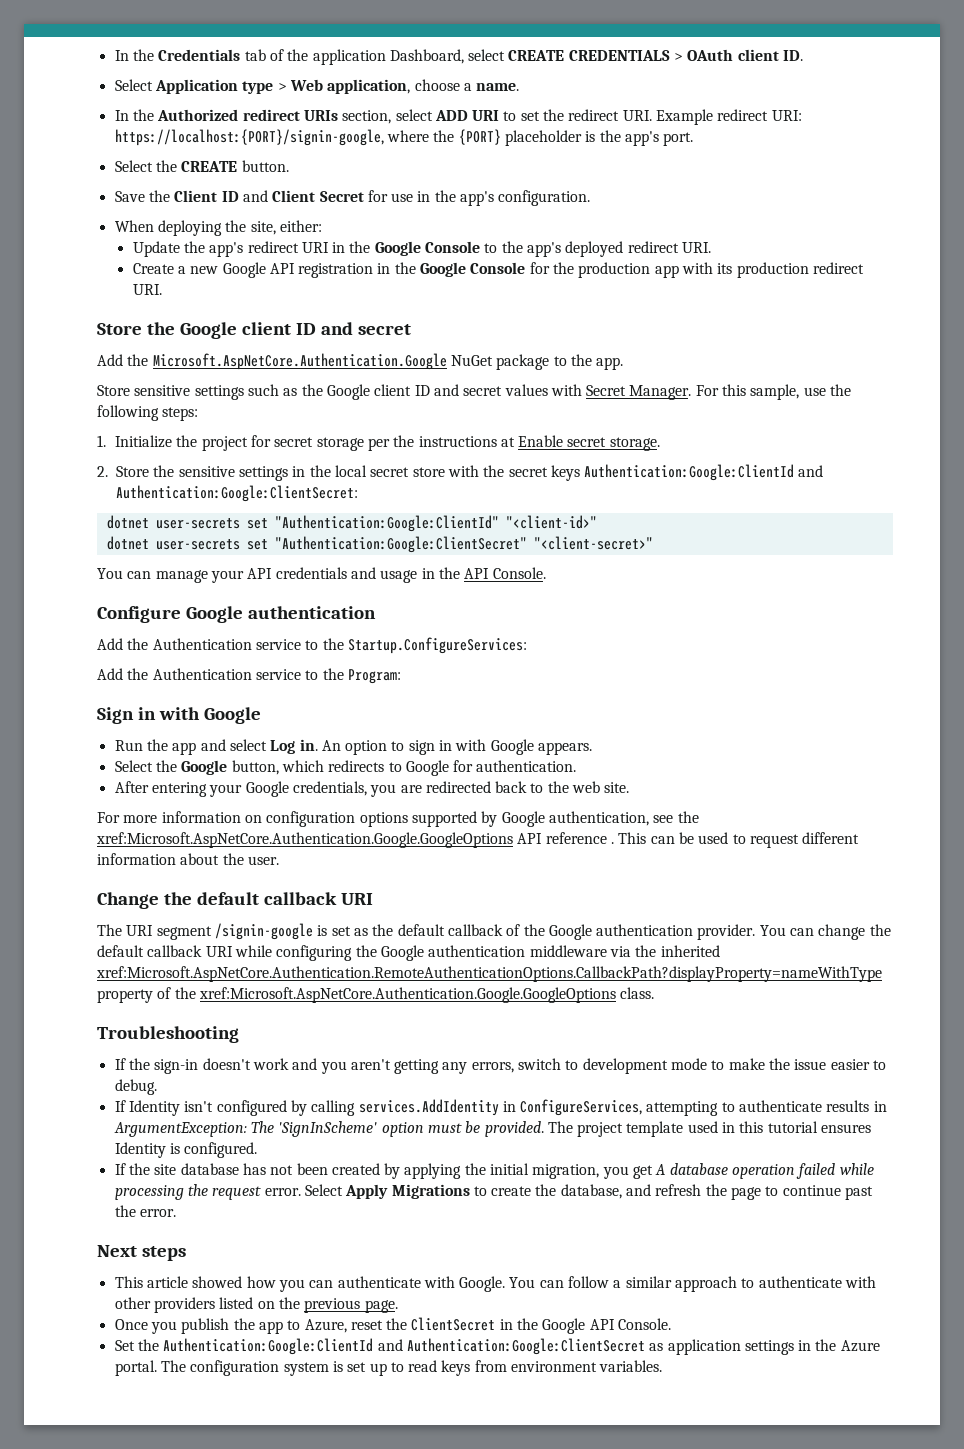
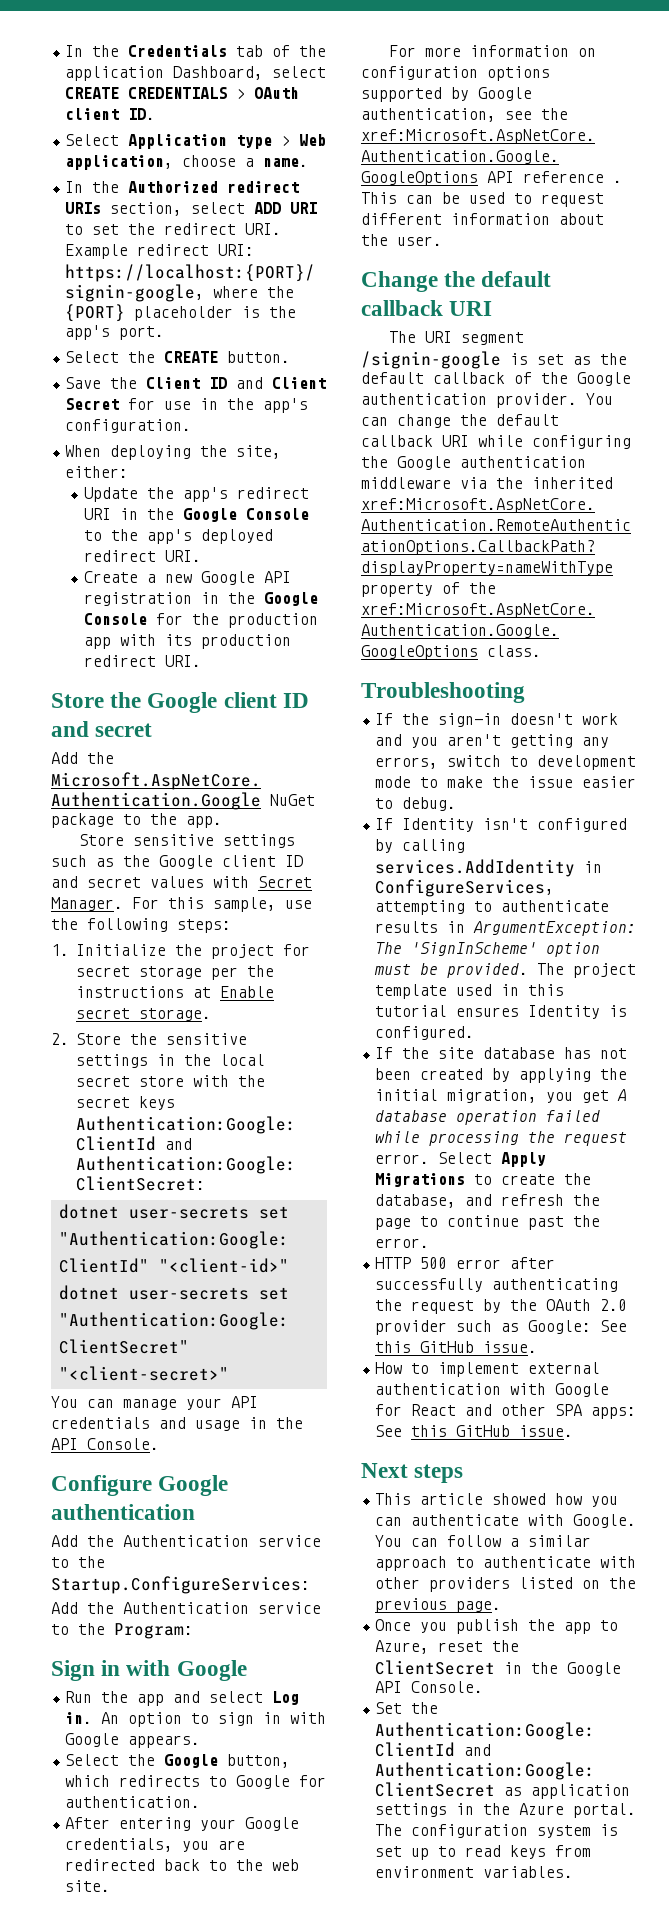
(176, 1213) none -> [375,1257,556,1269] [375,1278,619,1292] [375,1299,628,1314] [375,1320,628,1335] [375,1341,538,1353] [375,1362,601,1377] [375,1383,610,1397] [375,1404,637,1419] [375,1425,574,1437] // HTTP 500 error after successfully authenticating the request by the OAuth 2.0 provider such as Google: See this GitHub issue. // How to implement external authentication with Google for React and other SPA apps: See this GitHub issue.

